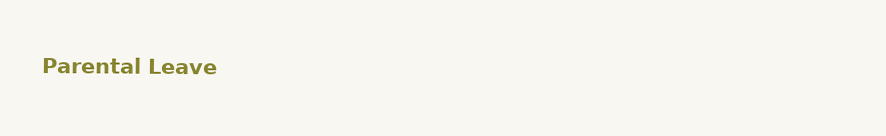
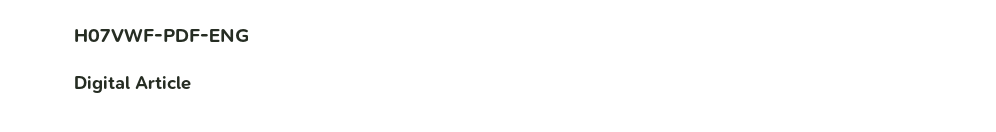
[41,56,218,75] Parental Leave -> [74,28,249,42] [74,76,191,93] H07VWF-PDF-ENG // Digital Article

